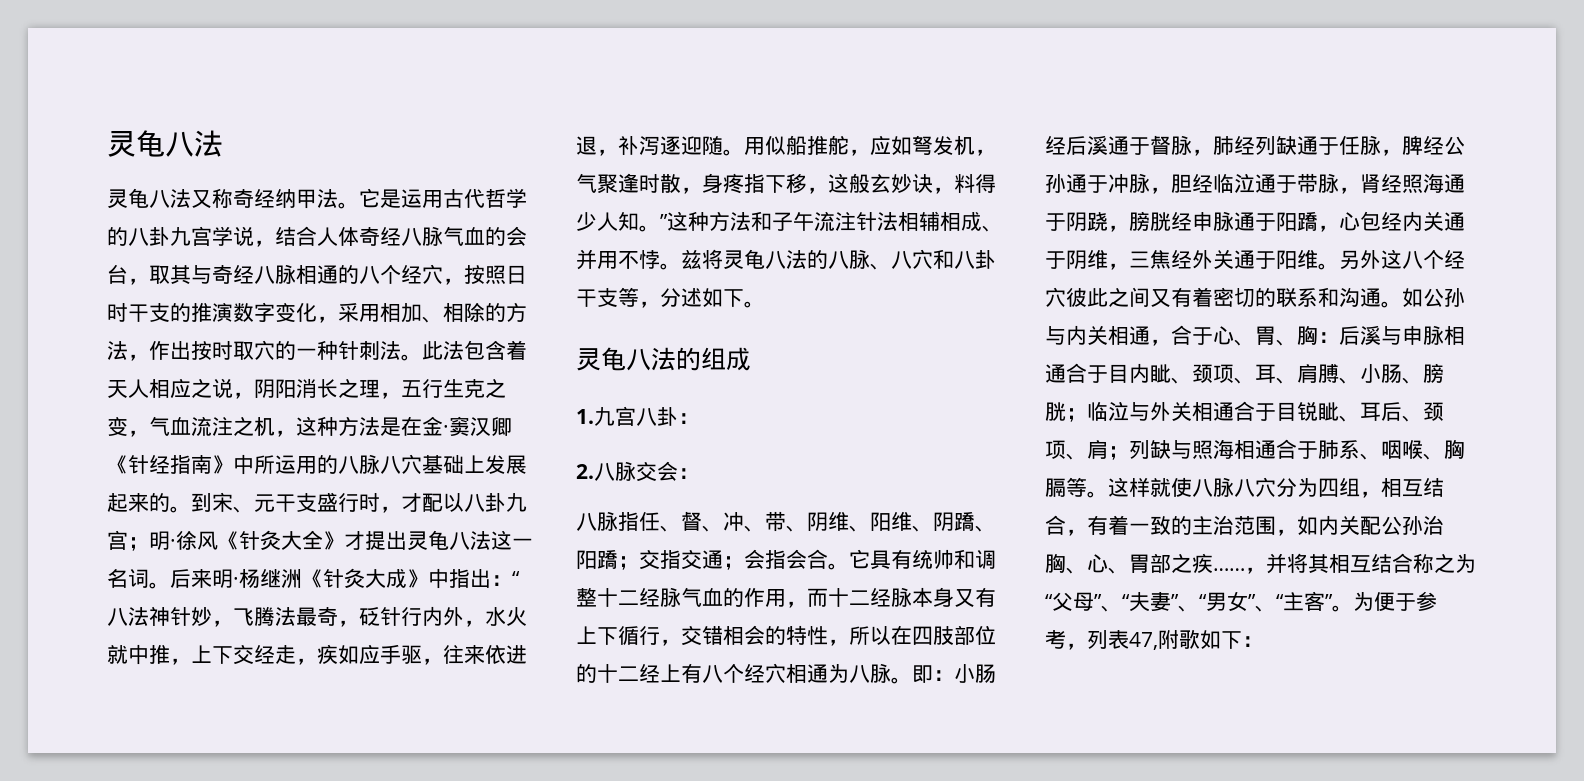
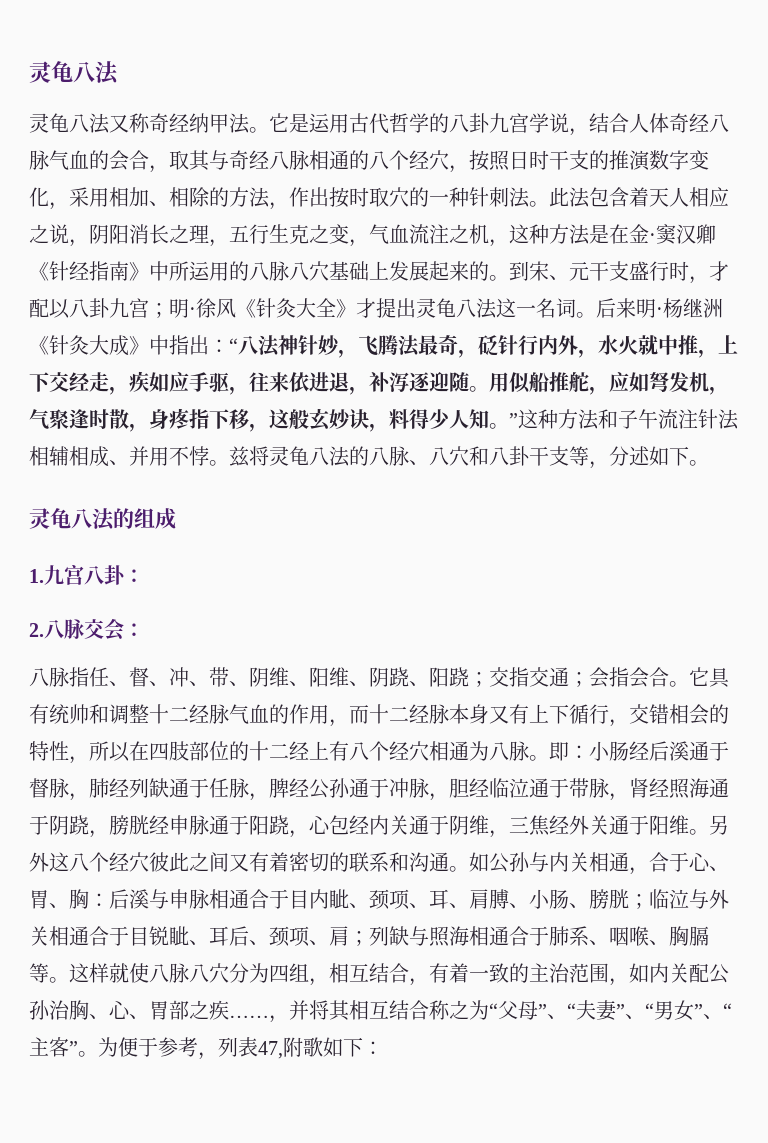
[107,264,128,284] 台 -> [129,150,149,170] 合
[954,512,996,532] [576,550,618,569] 蹻、阳蹻 -> [389,667,469,687] 跷、阳跷
[1297,212,1318,231] 蹻 -> [269,815,289,835] 跷

